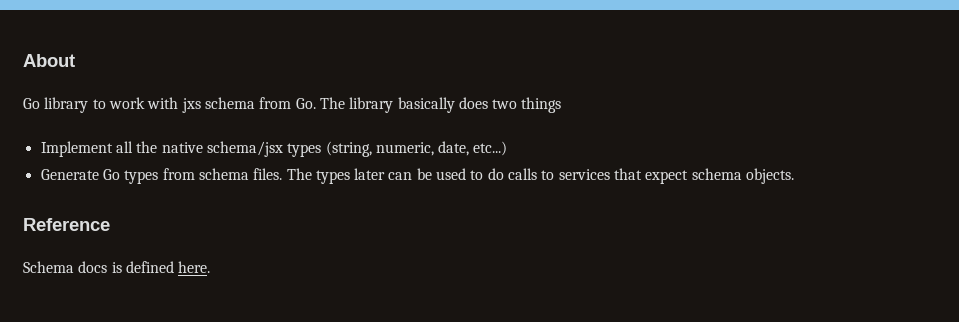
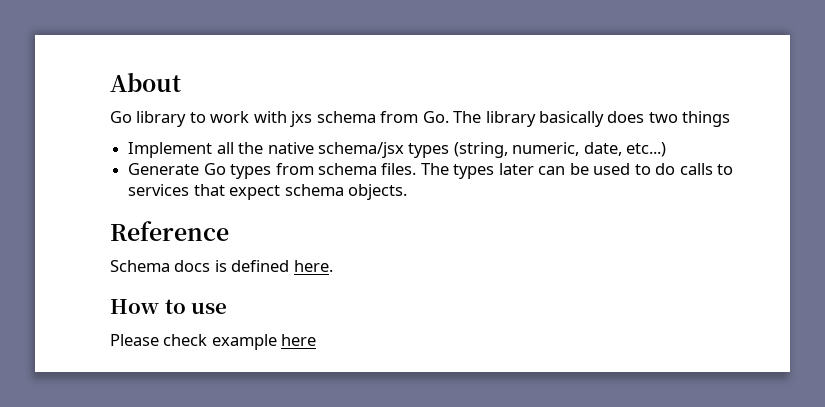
(211, 267) none -> [110,299,228,314] [110,334,317,350] // How to use // Please check example here

